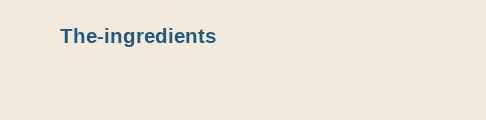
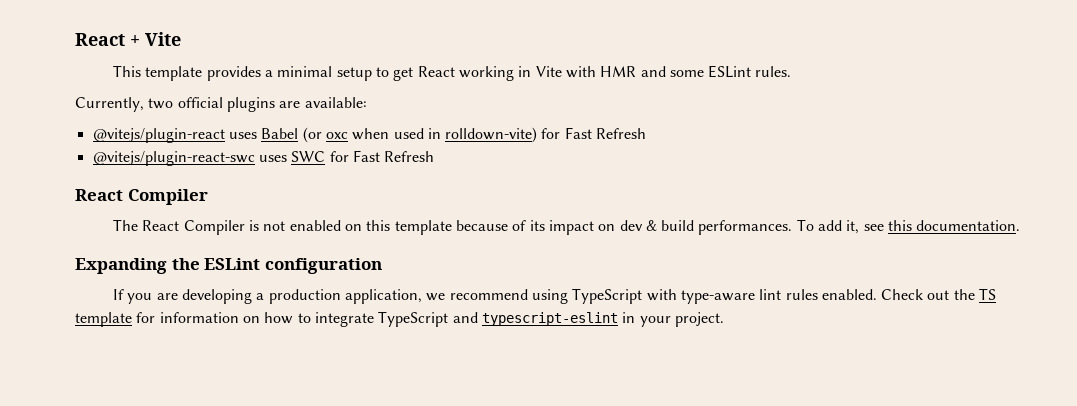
[60,28,216,47] The-ingredients -> [75,32,181,46] [113,65,792,81] [75,97,367,112] [92,127,647,143] [92,150,435,166] [75,189,208,205] [113,219,1021,235] [75,258,382,274] [113,288,997,304] [75,311,724,327] React + Vite // This template provides a minimal setup to get React working in Vite with HMR and some ESLint rules. // Currently, two official plugins are available: // @vitejs/plugin-react uses Babel (or oxc when used in rolldown-vite) for Fast Refresh // @vitejs/plugin-react-swc uses SWC for Fast Refresh // React Compiler // The React Compiler is not enabled on this template because of its impact on dev & build performances. To add it, see this documentation. // Expanding the ESLint configuration // If you are developing a production application, we recommend using TypeScript with type-aware lint rules enabled. Check out the TS template for information on how to integrate TypeScript and typescript-eslint in your project.

